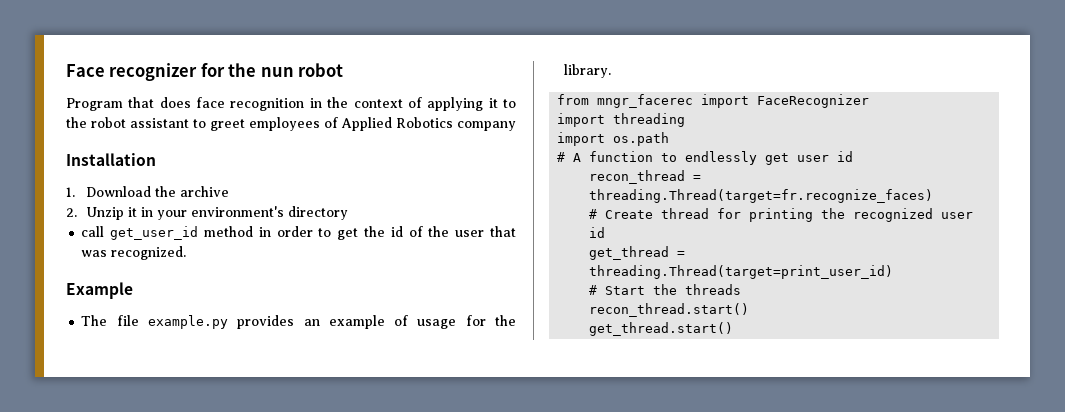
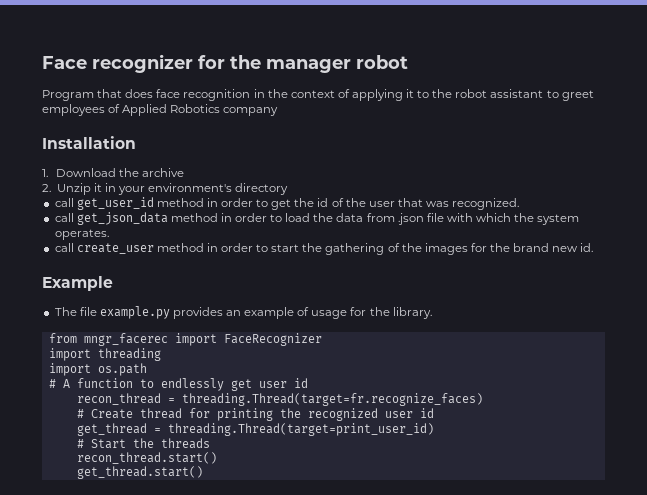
[260,67,294,77] nun -> [266,59,351,73] manager
(187, 253) none -> [54,212,580,225] [54,229,109,240] [54,243,594,255] // call get_json_data method in order to load the data from .json file with which the system operates. // call create_user method in order to start the gathering of the images for the brand new id.

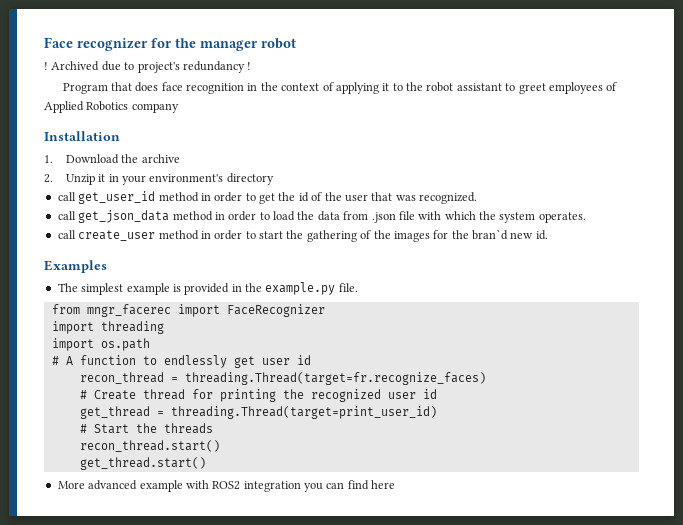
(408, 62) none -> [44,61,252,73] // ! Archived due to project's redundancy !
[513,243,550,252] brand -> [472,229,508,240] bran`d
[42,276,113,291] Example -> [44,260,107,273] Examples
[79,306,432,319] file example.py provides an example of usage for the library. -> [81,282,358,295] simplest example is provided in the example.py file.
(203, 472) none -> [57,480,396,492] // More advanced example with ROS2 integration you can find here

